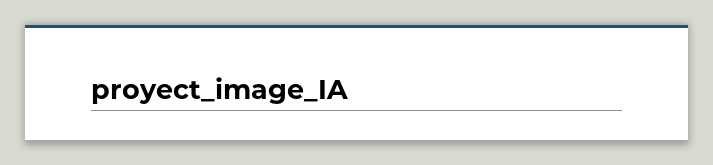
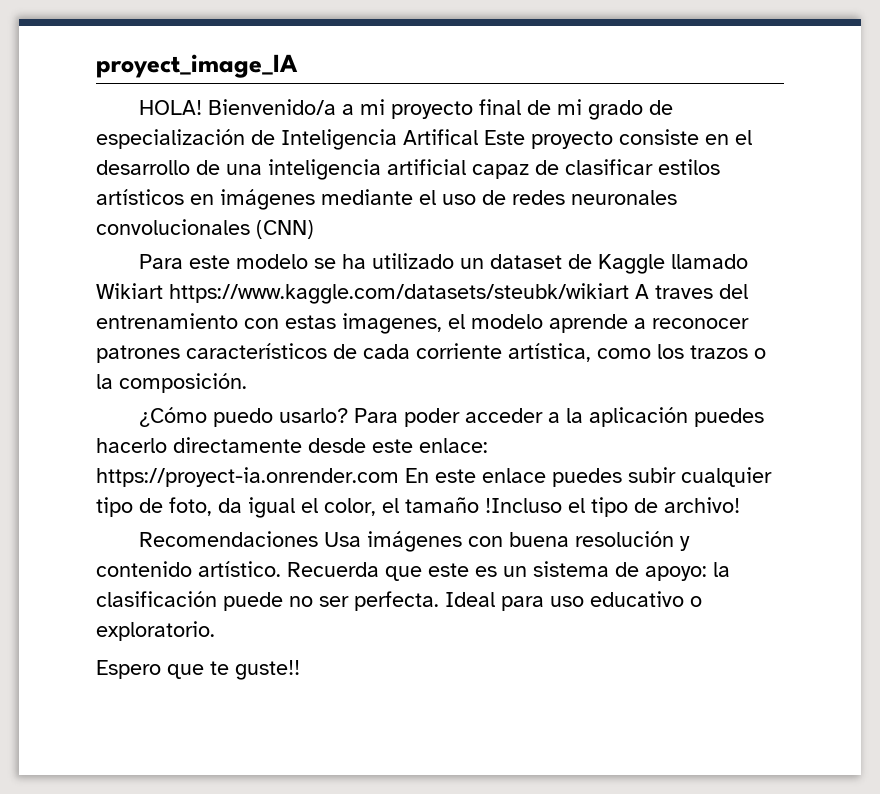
(348, 90) none -> [139,99,674,120] [96,129,752,150] [96,159,720,180] [96,189,677,210] [96,219,314,239] [139,253,749,274] [96,283,748,304] [96,313,749,334] [96,343,766,363] [96,373,247,393] [139,407,765,427] [96,437,488,453] [96,467,772,487] [96,497,740,518] [139,531,691,552] [96,561,730,581] [96,591,702,611] [96,621,215,641] [96,660,300,680] // HOLA! Bienvenido/a a mi proyecto final de mi grado de especialización de Inteligencia Artifical Este proyecto consiste en el desarrollo de una inteligencia artificial capaz de clasificar estilos artísticos en imágenes mediante el uso de redes neuronales convolucionales (CNN) // Para este modelo se ha utilizado un dataset de Kaggle llamado Wikiart https://www.kaggle.com/datasets/steubk/wikiart A traves del entrenamiento con estas imagenes, el modelo aprende a reconocer patrones característicos de cada corriente artística, como los trazos o la composición. // ¿Cómo puedo usarlo? Para poder acceder a la aplicación puedes hacerlo directamente desde este enlace: https://proyect-ia.onrender.com En este enlace puedes subir cualquier tipo de foto, da igual el color, el tamaño !Incluso el tipo de archivo! // Recomendaciones Usa imágenes con buena resolución y contenido artístico. Recuerda que este es un sistema de apoyo: la clasificación puede no ser perfecta. Ideal para uso educativo o exploratorio. // Espero que te guste!!

